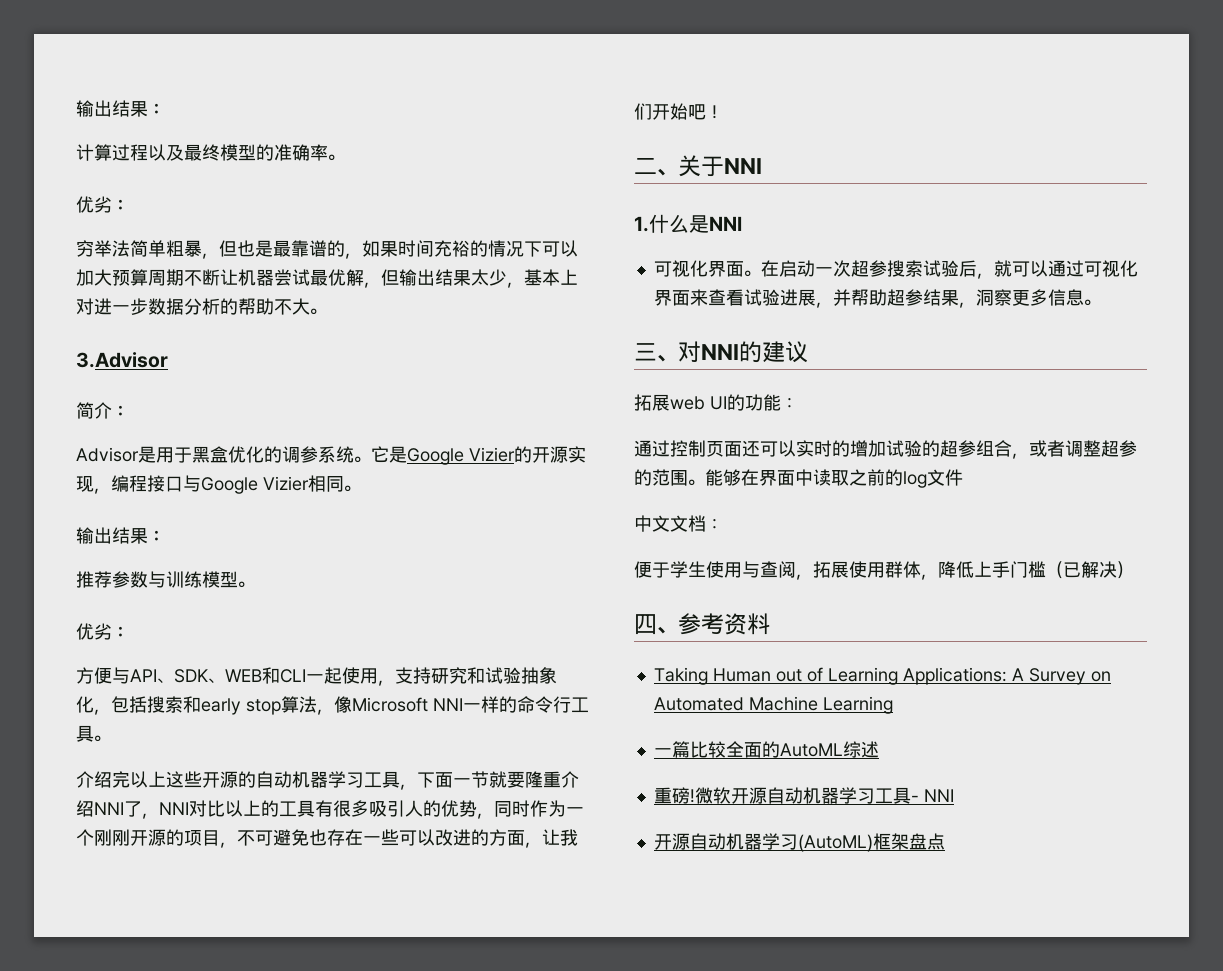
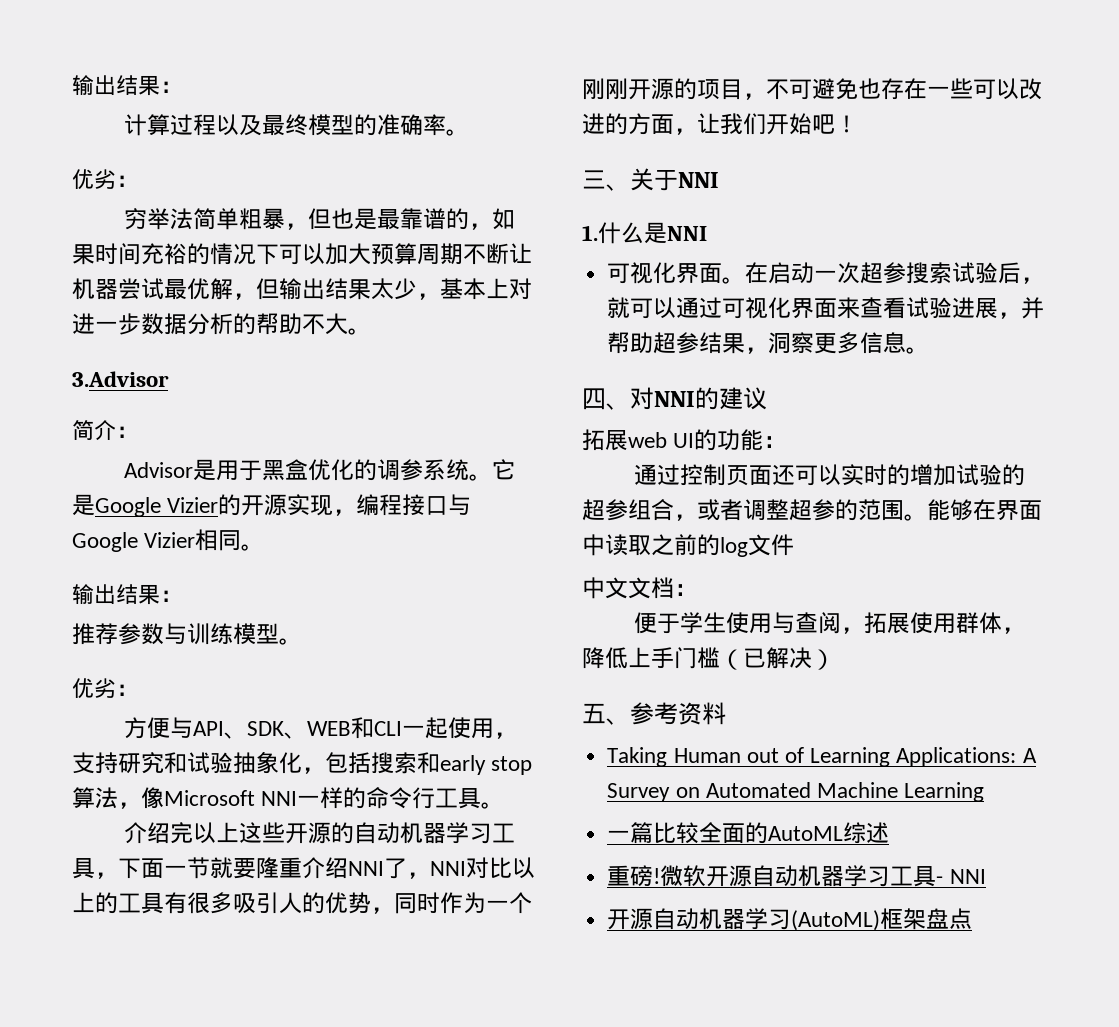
[634,158,657,174] 二 -> [582,170,606,189] 三
[634,343,657,361] 三 -> [582,388,606,410] 四
[634,614,657,635] 四 -> [582,703,606,724] 五

